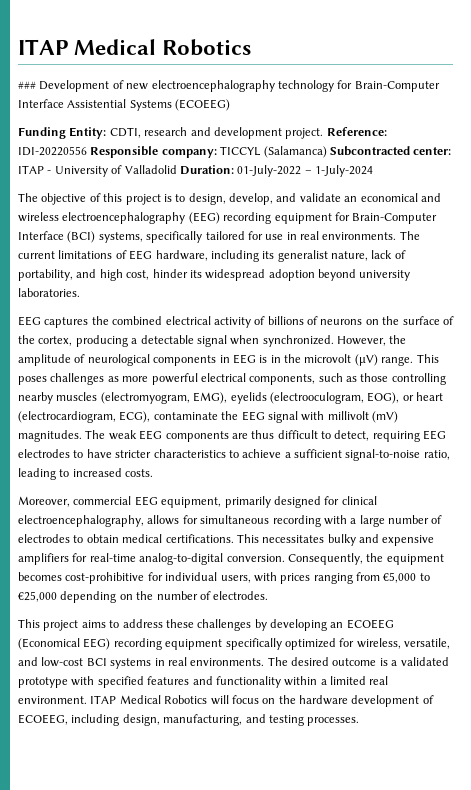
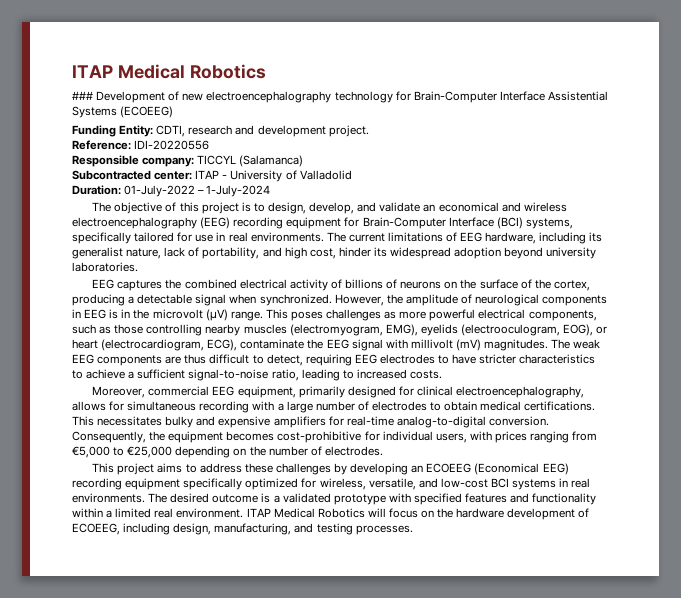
(324, 133) none -> (369, 131) //
(87, 151) none -> (210, 145) //
(327, 152) none -> (304, 161) //
(177, 169) none -> (352, 175) //

